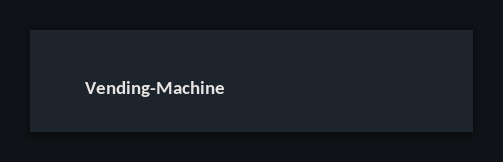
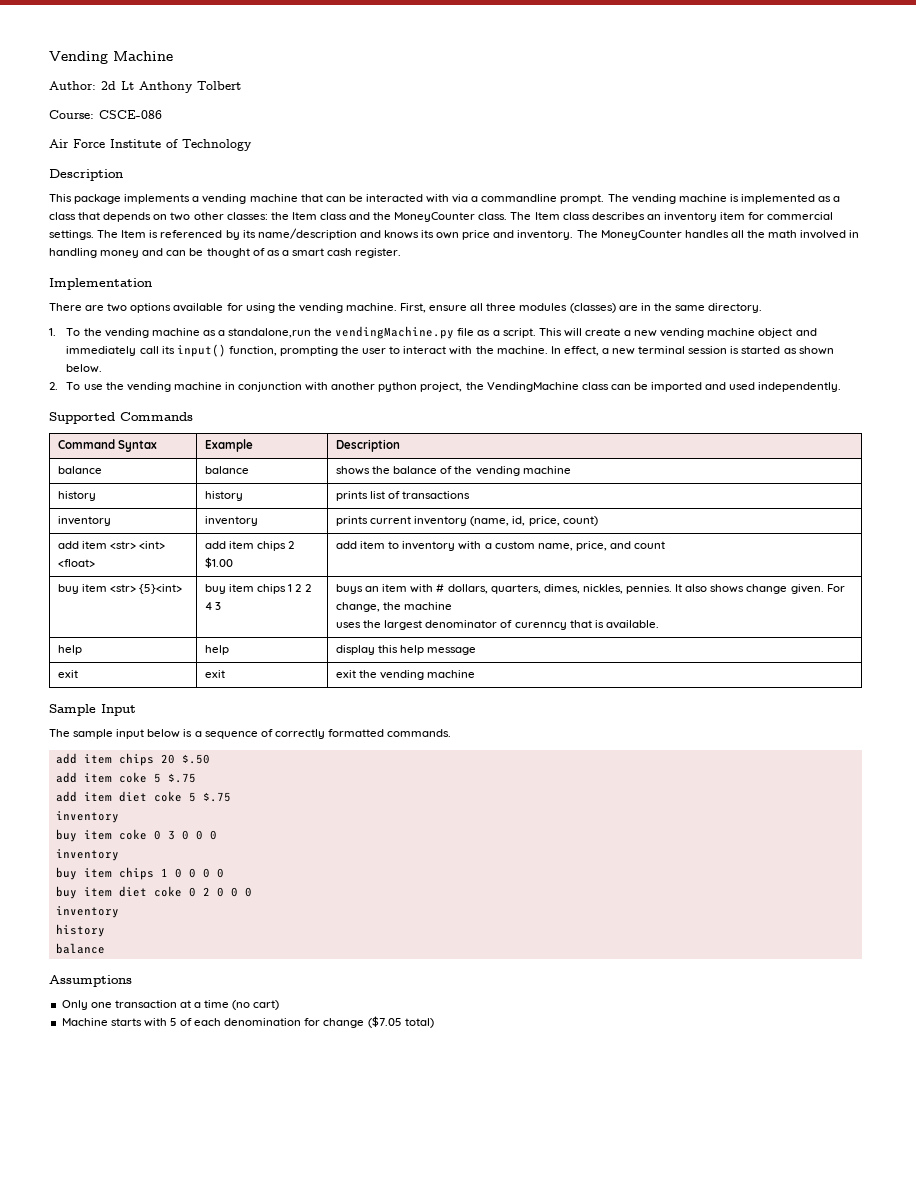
[85,81,225,97] Vending-Machine -> [49,51,173,64] [49,81,241,93] [49,110,162,119] [49,139,252,151] [49,169,123,181] [49,194,841,204] [49,212,834,222] [49,228,860,240] [49,248,402,258] [49,278,152,290] [49,303,763,313] [49,326,817,339] [66,344,834,357] [66,364,103,373] [49,382,842,392] [49,412,193,424] [58,439,158,452] [205,439,254,452] [336,439,401,452] [58,466,103,474] [205,466,250,474] [336,466,571,476] [58,491,97,501] [205,491,244,501] [336,491,471,501] [58,516,112,526] [205,516,259,526] [336,516,598,526] [58,541,166,549] [58,559,96,567] [205,541,295,551] [205,557,234,568] [336,541,666,551] [58,584,183,594] [205,584,311,594] [205,602,222,610] [336,584,845,594] [336,602,453,612] [336,620,659,630] [58,645,83,655] [205,645,230,655] [336,645,477,655] [58,670,79,678] [205,670,226,678] [336,670,476,680] [49,704,136,716] [49,729,452,739] [55,753,210,766] [55,772,196,783] [55,791,231,802] [55,811,119,823] [55,829,217,842] [55,849,119,861] [55,867,224,880] [55,886,252,899] [55,906,119,918] [55,924,105,937] [55,943,105,954] [49,975,132,987] [61,1000,280,1010] [61,1016,434,1028] Vending Machine // Author: 2d Lt Anthony Tolbert // Course: CSCE-086 // Air Force Institute of Technology // Description // This package implements a vending machine that can be interacted with via a commandline prompt. The vending machine is implemented as a class that depends on two other classes: the Item class and the MoneyCounter class. The Item class describes an inventory item for commercial settings. The Item is referenced by its name/description and knows its own price and inventory. The MoneyCounter handles all the math involved in handling money and can be thought of as a smart cash register. // Implementation // There are two options available for using the vending machine. First, ensure all three modules (classes) are in the same directory. // 1. To the vending machine as a standalone,run the vendingMachine.py file as a script. This will create a new vending machine object and immediately call its input() function, prompting the user to interact with the machine. In effect, a new terminal session is started as shown below. // 2. To use the vending machine in conjunction with another python project, the VendingMachine class can be imported and used independently. // Supported Commands // Command Syntax | Example | Description // balance | balance | shows the balance of the vending machine // history | history | prints list of transactions // inventory | inventory | prints current inventory (name, id, price, count) // add item <str> <int> <float> | add item chips 2 $1.00 | add item to inventory with a custom name, price, and count // buy item <str> {5}<int> | buy item chips 1 2 2 4 3 | buys an item with # dollars, quarters, dimes, nickles, pennies. It also shows change given. For change, the machine // uses the largest denominator of curenncy that is available. // help | help | display this help message // exit | exit | exit the vending machine // Sample Input // The sample input below is a sequence of correctly formatted commands. // add item chips 20 $.50 // add item coke 5 $.75 // add item diet coke 5 $.75 // inventory // buy item coke 0 3 0 0 0 // inventory // buy item chips 1 0 0 0 0 // buy item diet coke 0 2 0 0 0 // inventory // history // balance // Assumptions // Only one transaction at a time (no cart) // Machine starts with 5 of each denomination for change ($7.05 total)

